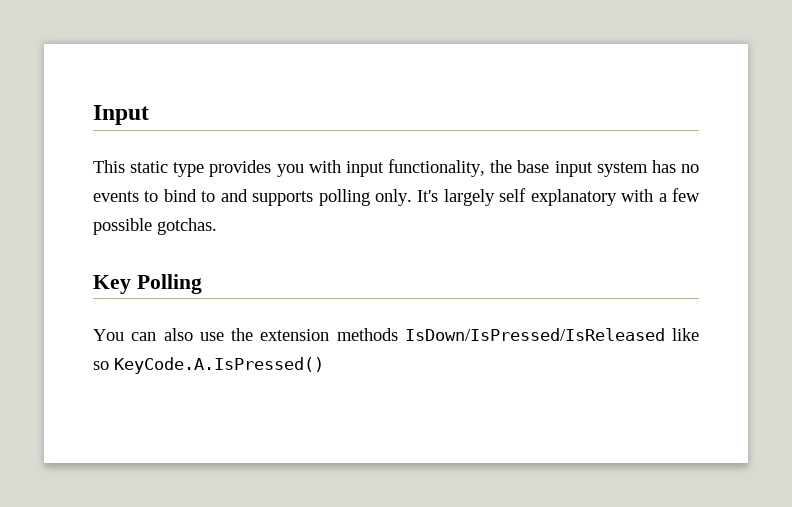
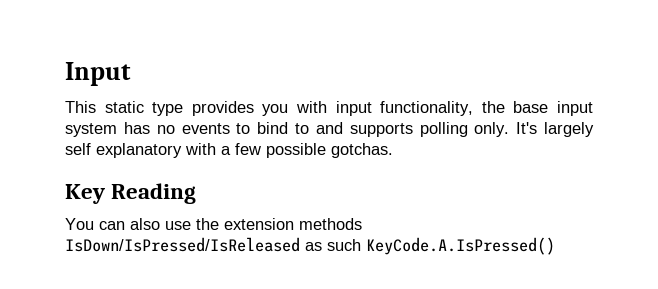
[136,274,202,294] Polling -> [111,183,197,204] Reading
[672,328,699,341] [93,361,109,370] like so -> [305,239,361,251] as such

